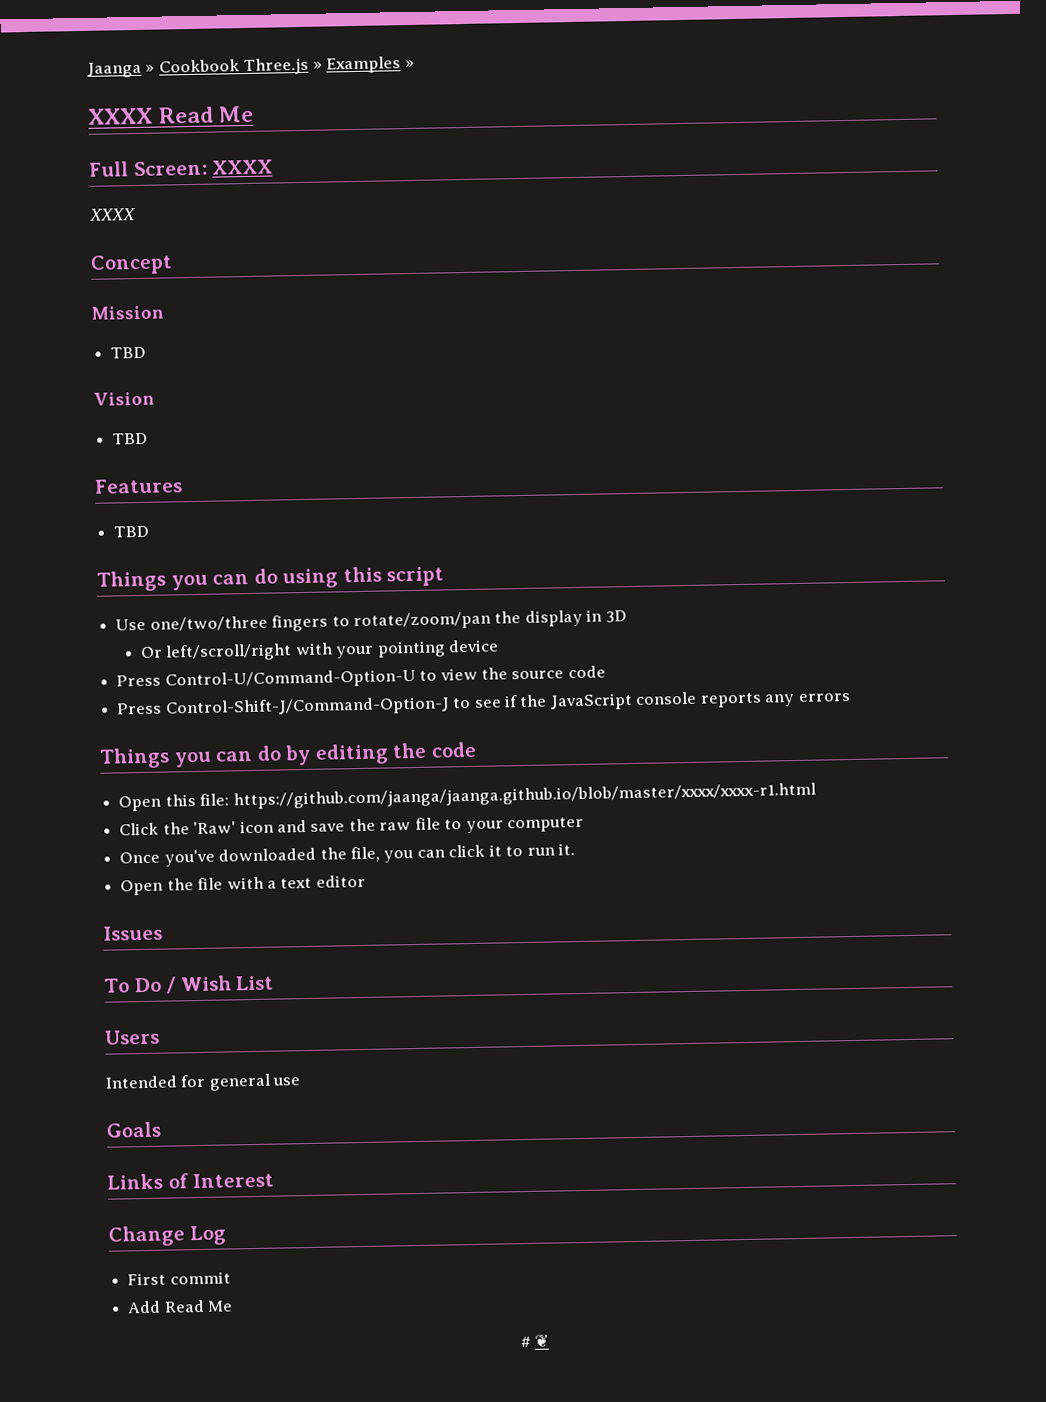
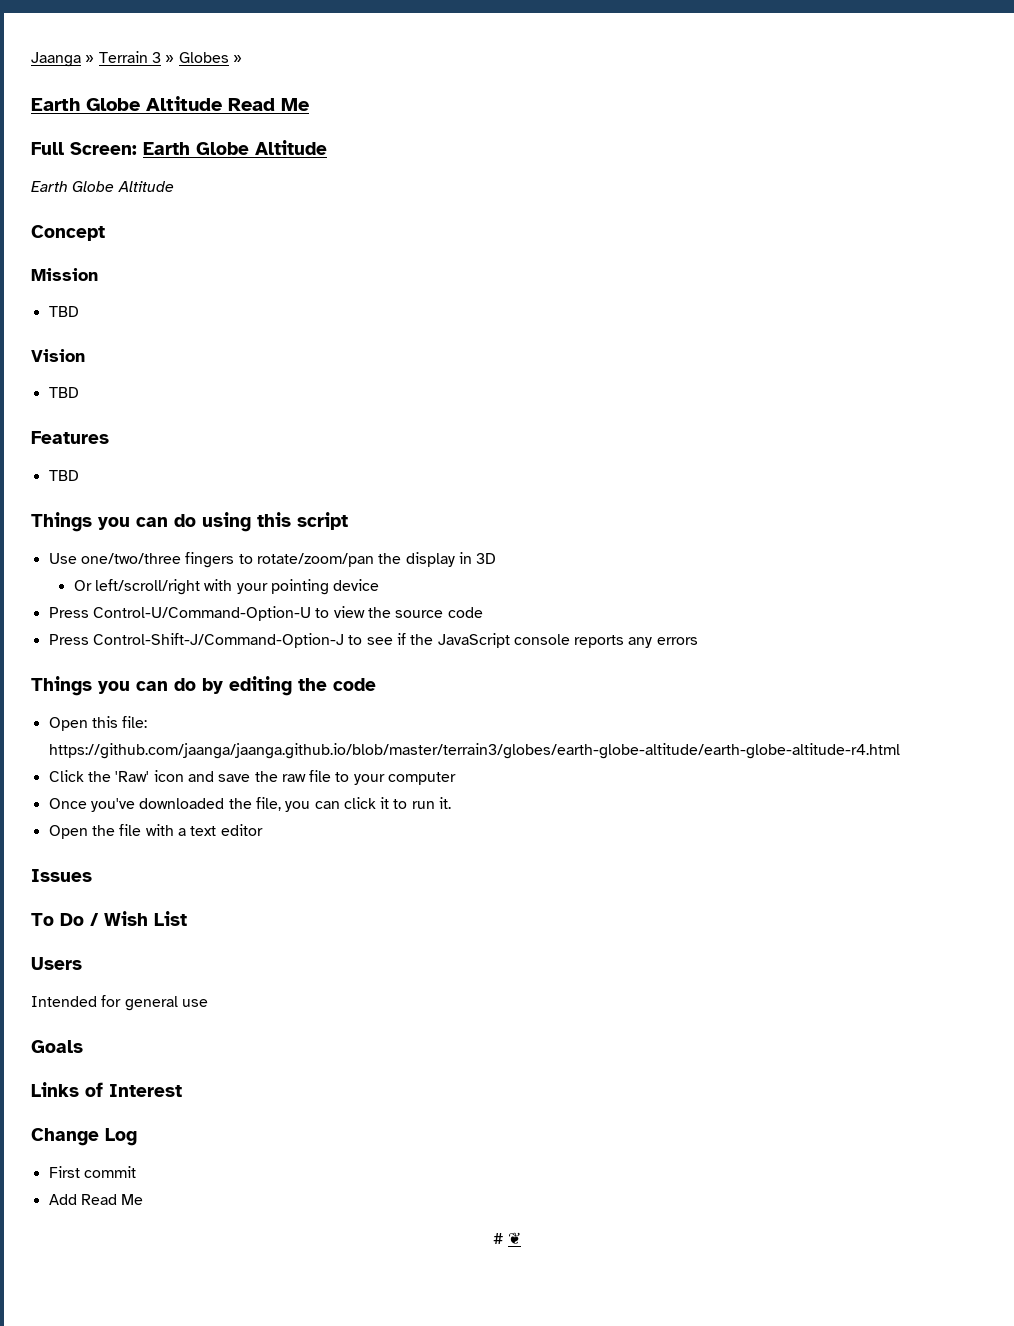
[158,56,415,76] [88,105,255,125] [89,159,274,177] [89,208,137,221] Cookbook Three.js » Examples » // XXXX Read Me // Full Screen: XXXX // XXXX -> [98,51,242,63] [31,96,309,111] [31,140,327,155] [31,181,174,192] Terrain 3 » Globes » // Earth Globe Altitude Read Me // Full Screen: Earth Globe Altitude // Earth Globe Altitude
[232,782,816,810] https://github.com/jaanga/jaanga.github.io/blob/master/xxxx/xxxx-r1.html -> [48,743,900,759] https://github.com/jaanga/jaanga.github.io/blob/master/terrain3/globes/earth-globe-altitude/earth-globe-altitude-r4.html

